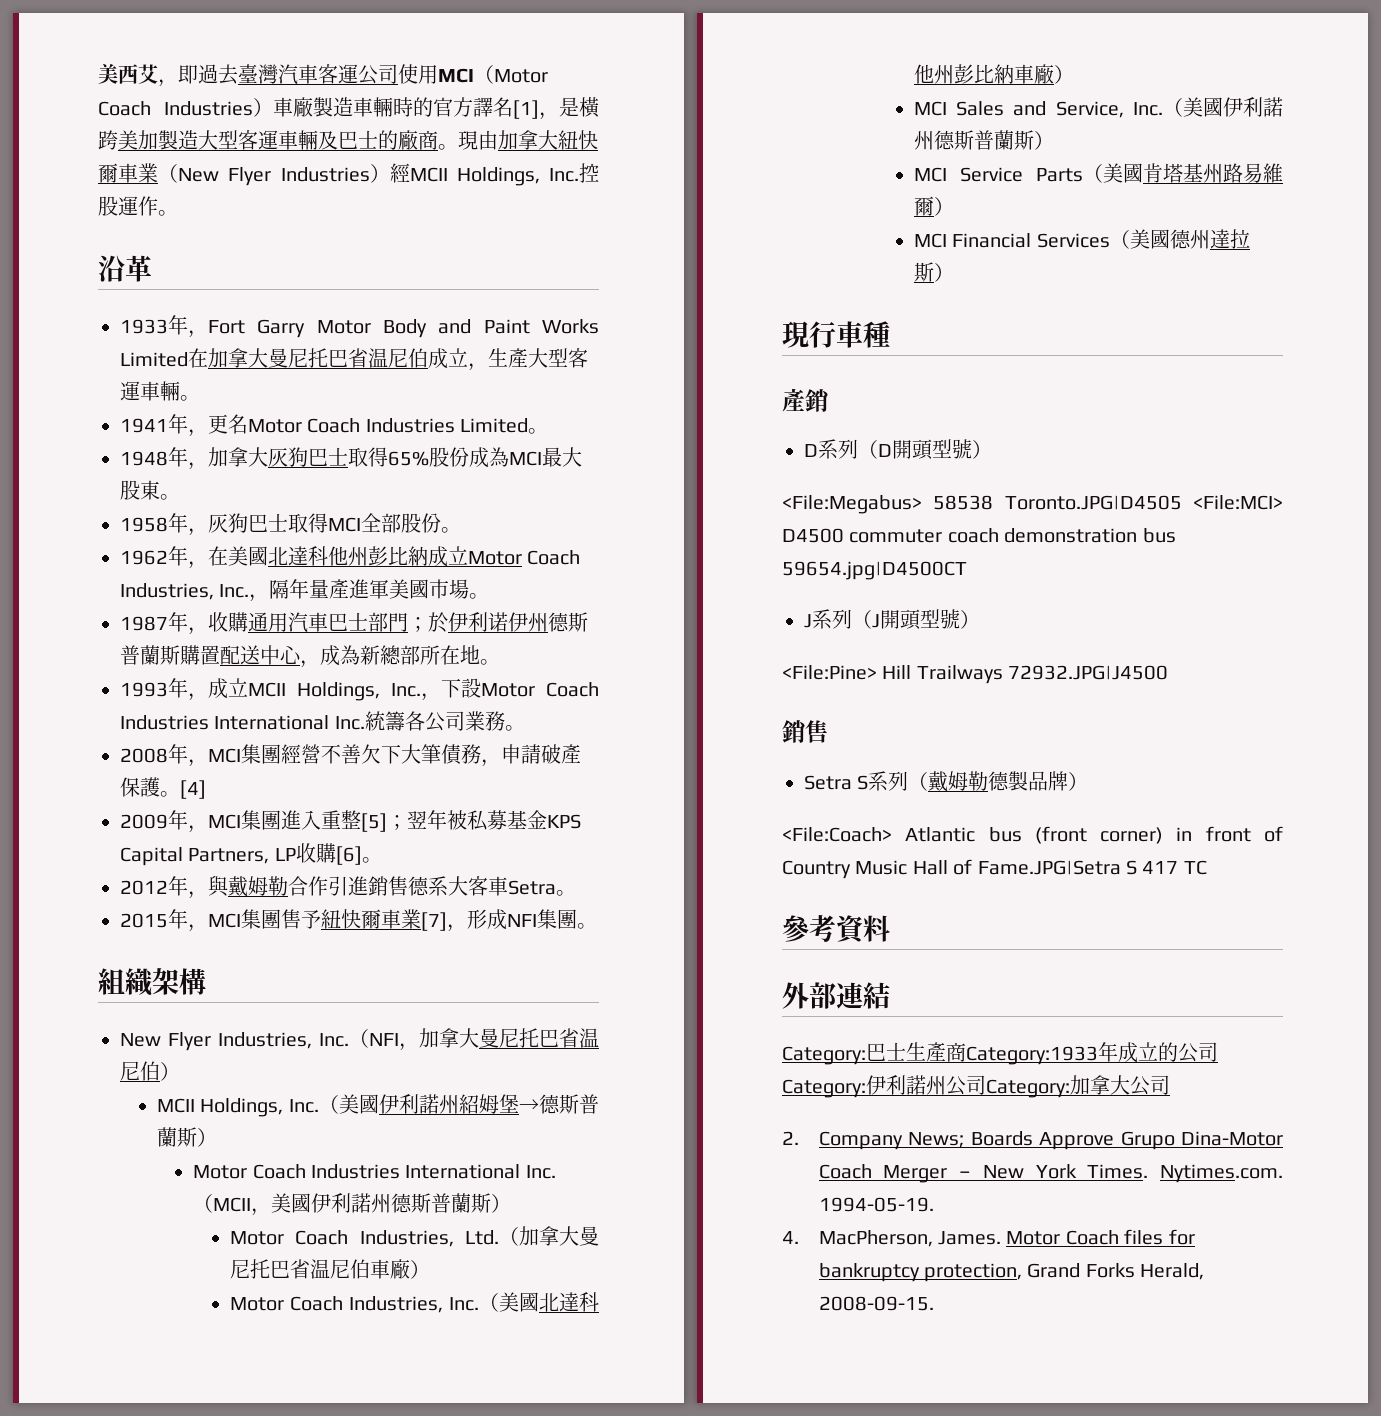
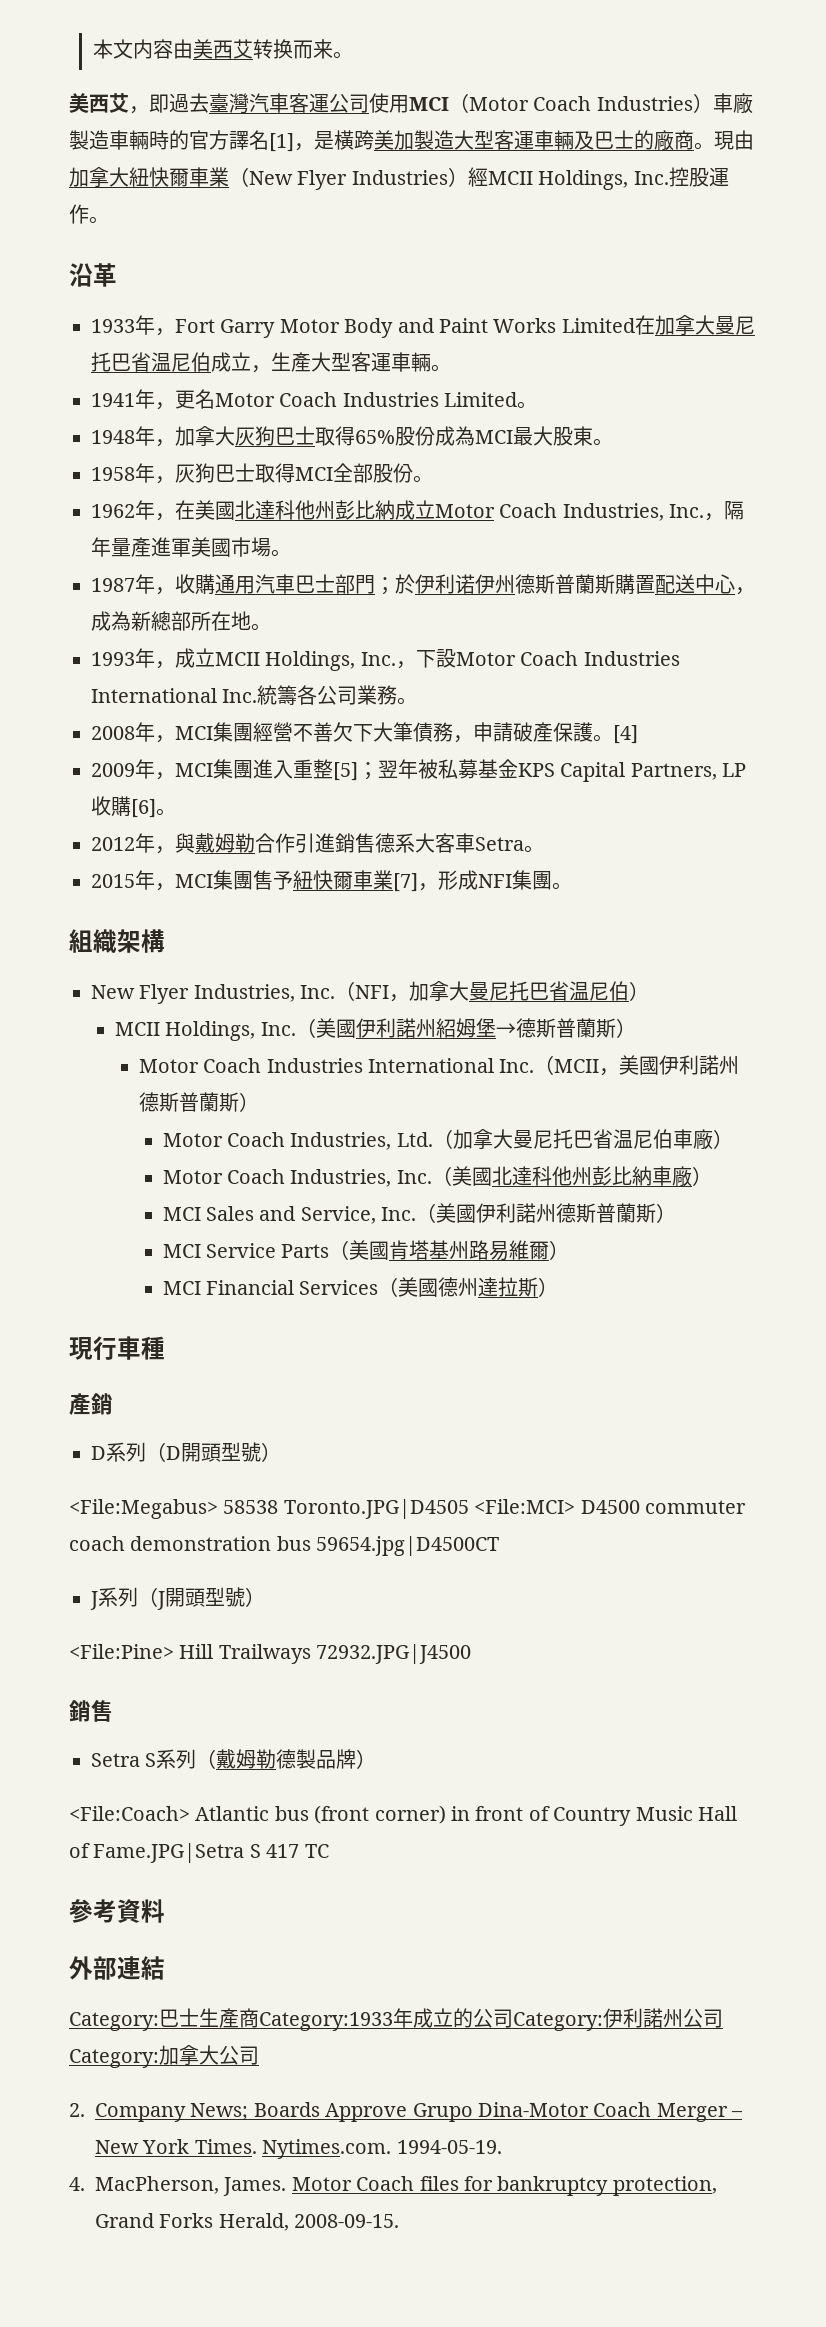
(98, 73) none -> [92,39,353,59] 本文内容由美西艾转换而来。 //

